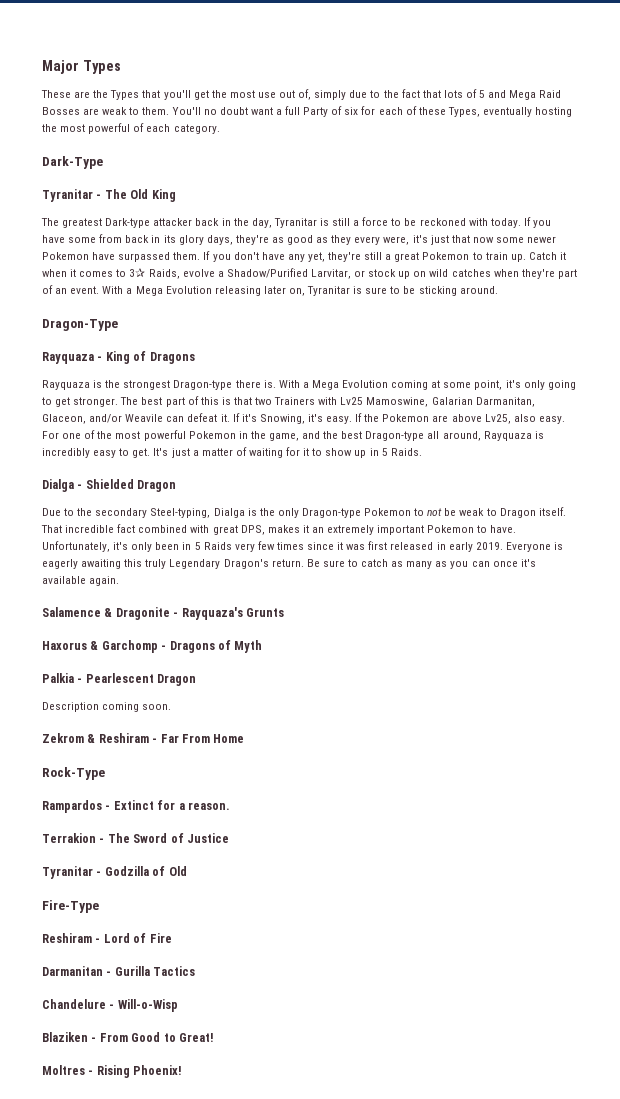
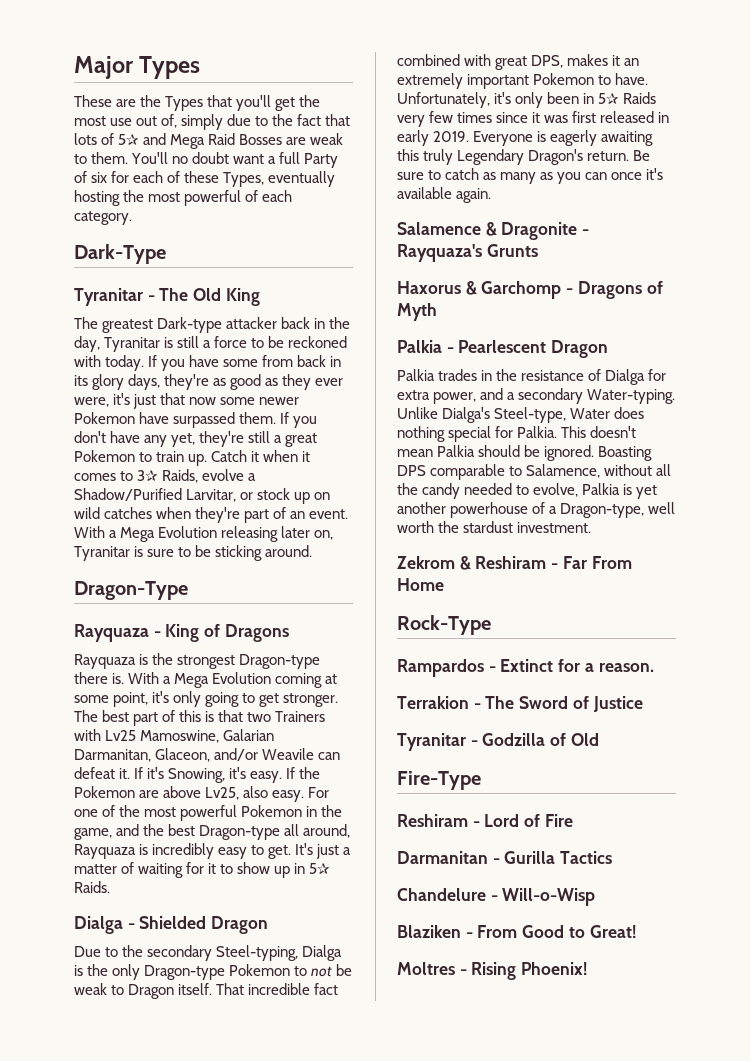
[479,90,486,98] 5 -> [118,134,140,145] 5✰
[354,236,381,245] every -> [315,378,344,386] ever
[381,448,388,456] 5 -> [309,863,331,874] 5✰
[194,542,201,550] 5 -> [598,93,620,104] 5✰
[42,702,172,712] Description coming soon. -> [397,369,667,385] [397,388,676,404] [397,407,645,423] [397,426,637,442] [397,445,653,461] [397,464,672,480] [397,483,658,499] [397,502,676,518] [397,521,592,533] Palkia trades in the resistance of Dialga for extra power, and a secondary Water-typing. Unlike Dialga's Steel-type, Water does nothing special for Palkia. This doesn't mean Palkia should be ignored. Boasting DPS comparable to Salamence, without all the candy needed to evolve, Palkia is yet another powerhouse of a Dragon-type, well worth the stardust investment.

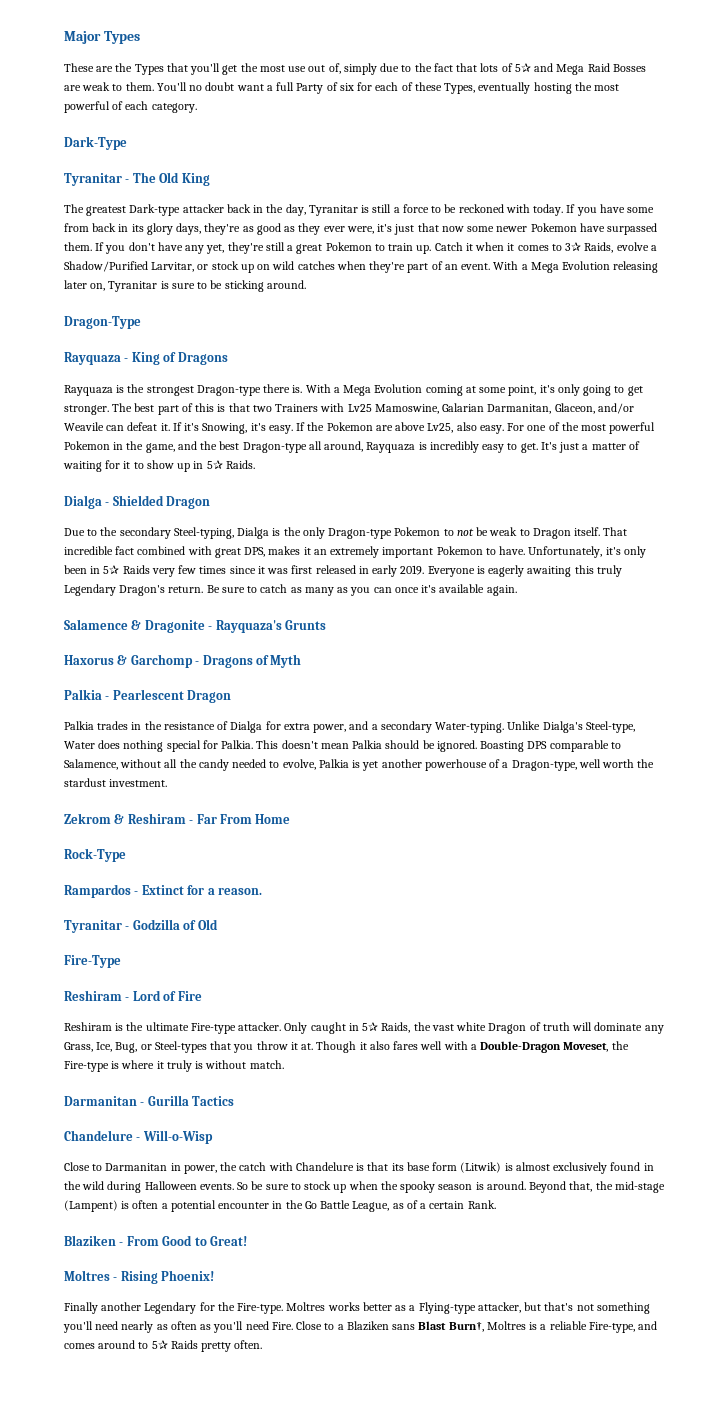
[397,696,643,712] // Terrakion - The Sword of Justice -> (262, 891) none
(573, 820) none -> [64,1022,664,1034] [64,1041,629,1053] [64,1060,284,1072] // Reshiram is the ultimate Fire-type attacker. Only caught in 5✰ Raids, the vast white Dragon of truth will dominate any Grass, Ice, Bug, or Steel-types that you throw it at. Though it also fares well with a Double-Dragon Moveset, the Fire-type is where it truly is without match.
(596, 897) none -> [64,1162,654,1174] [64,1181,665,1193] [64,1200,496,1212] // Close to Darmanitan in power, the catch with Chandelure is that its base form (Litwik) is almost exclusively found in the wild during Halloween events. So be sure to stock up when the spooky season is around. Beyond that, the mid-stage (Lampent) is often a potential encounter in the Go Battle League, as of a certain Rank.
(588, 968) none -> [64,1302,650,1314] [63,1321,658,1333] [64,1340,263,1352] // Finally another Legendary for the Fire-type. Moltres works better as a Flying-type attacker, but that's not something you'll need nearly as often as you'll need Fire. Close to a Blaziken sans Blast Burn†, Moltres is a reliable Fire-type, and comes around to 5✰ Raids pretty often.

